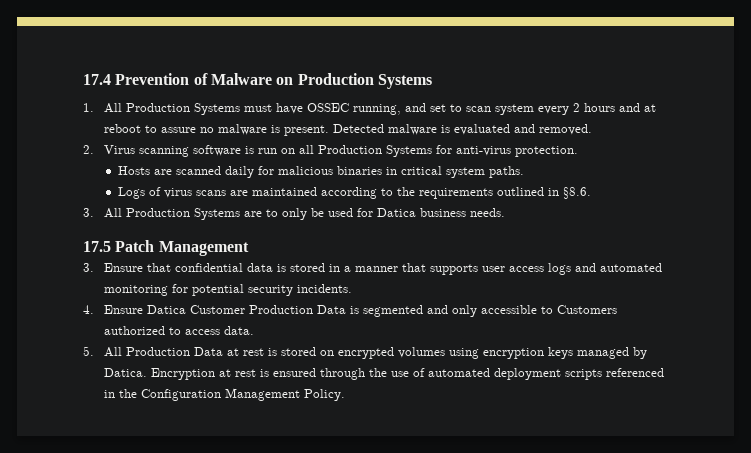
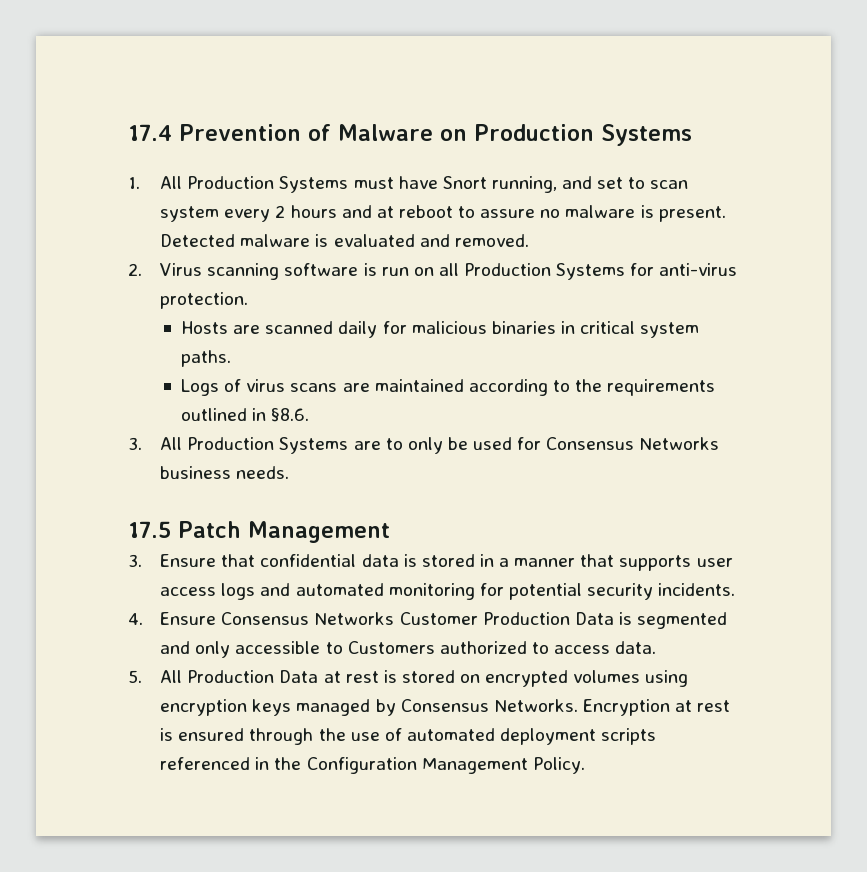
[306,103,349,112] OSSEC -> [442,176,487,189] Snort
[376,208,416,217] Datica -> [546,437,720,450] Consensus Networks
[146,305,186,314] Datica -> [221,612,395,625] Consensus Networks
[103,368,147,377] Datica. -> [400,699,578,712] Consensus Networks.

